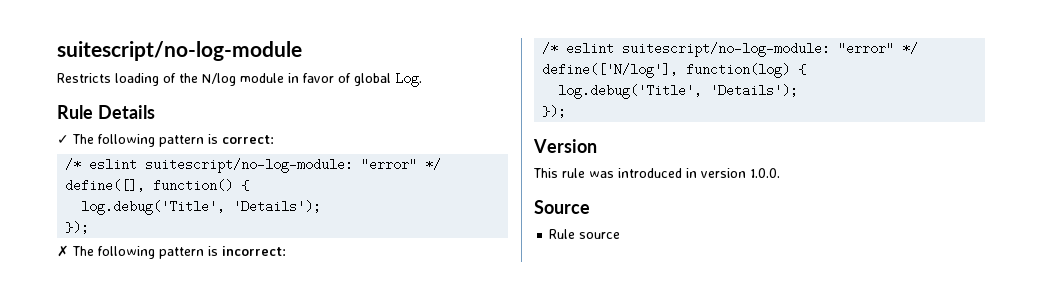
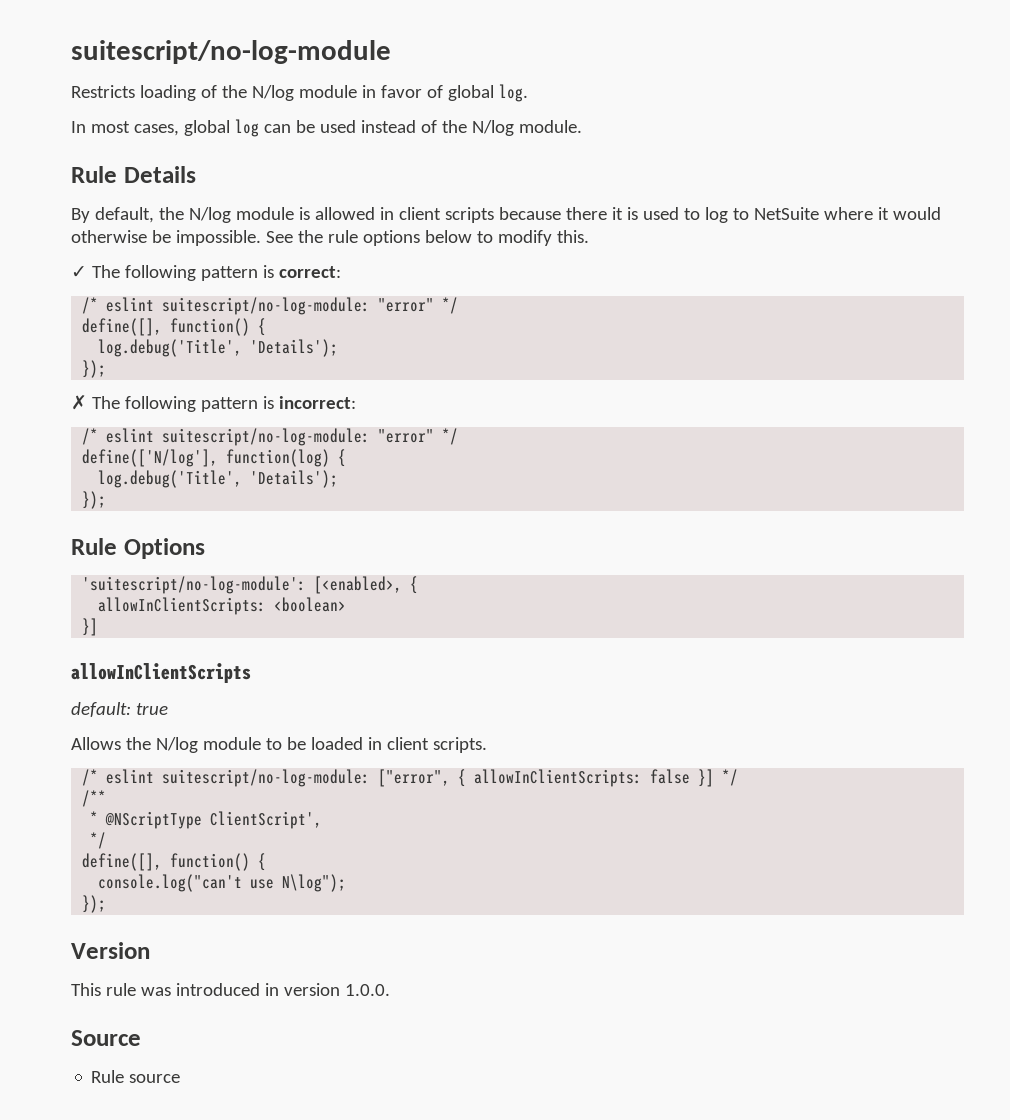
[395,72,422,87] [57,105,155,119] Log. // Rule Details -> [498,84,528,102] [71,119,582,137] [71,166,196,183] [71,207,941,223] [71,230,589,246] log. // In most cases, global log can be used instead of the N/log module. // Rule Details // By default, the N/log module is allowed in client scripts because there it is used to log to NetSuite where it would otherwise be impossible. See the rule options below to modify this.
(567, 111) none -> [71,538,205,559] [82,576,419,594] [98,597,347,615] [82,618,99,636] [71,663,251,683] [71,702,168,717] [71,737,487,753] [82,769,739,787] [82,790,107,807] [90,811,323,829] [90,832,107,849] [82,853,267,871] [98,874,347,892] [82,895,107,913] // Rule Options // 'suitescript/no-log-module': [<enabled>, { // allowInClientScripts: <boolean> // }] // allowInClientScripts // default: true // Allows the N/log module to be loaded in client scripts. // /* eslint suitescript/no-log-module: ["error", { allowInClientScripts: false }] */ // /** // * @NScriptType ClientScript', // */ // define([], function() { // console.log("can't use N\log"); // });

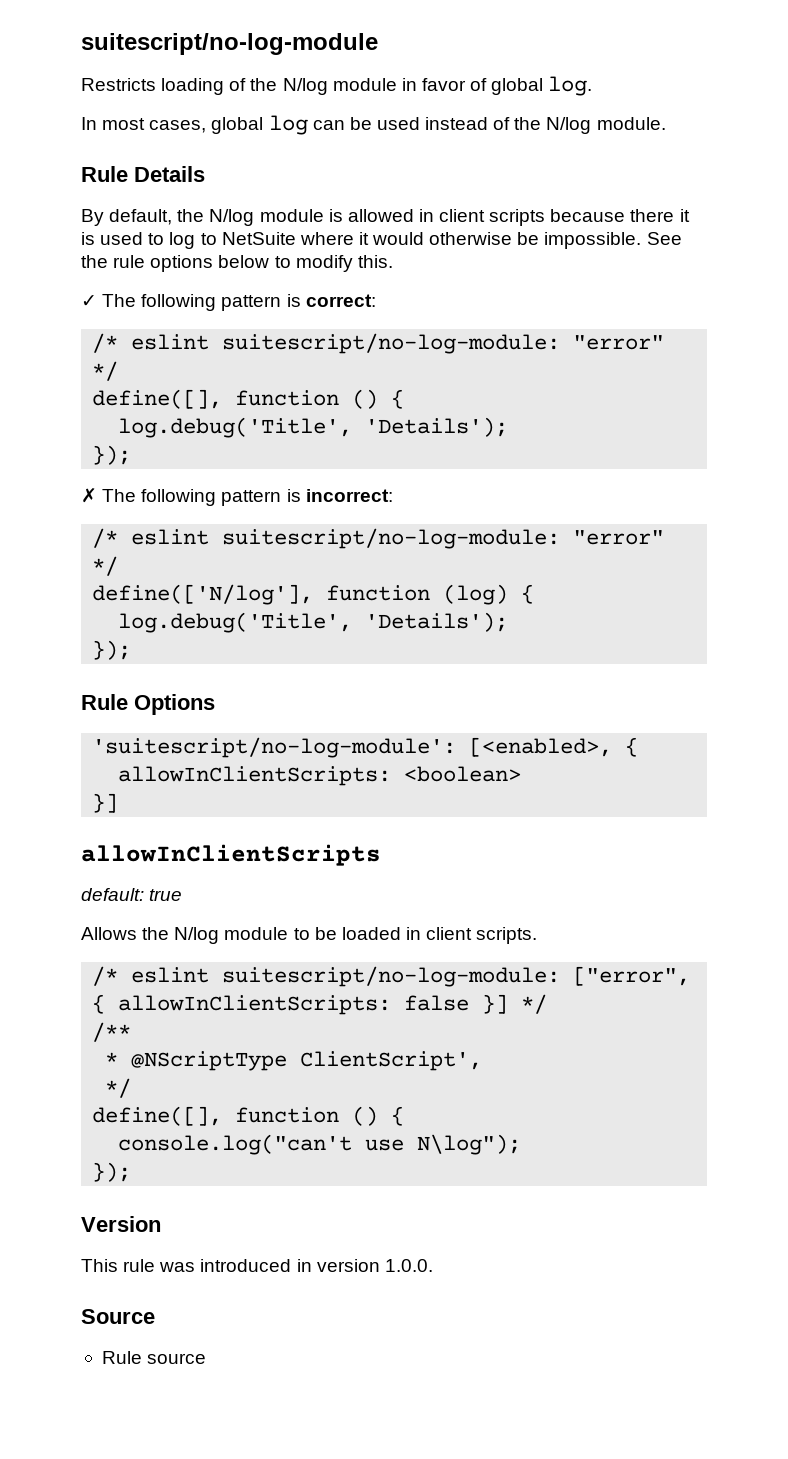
[170,318,251,336] function() -> [235,389,379,409] function ()
[226,449,331,467] function(log) -> [326,584,509,605] function (log)
[170,853,251,871] function() -> [235,1106,379,1126] function ()

